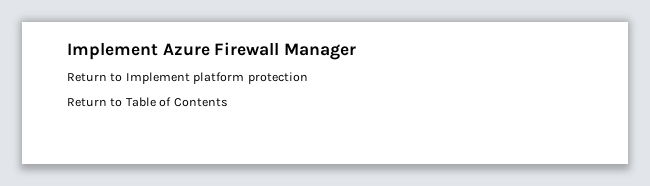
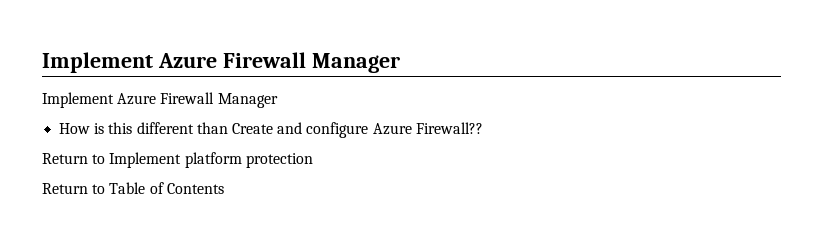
[67,42,357,60] Implement Azure Firewall Manager -> [42,52,400,73] [42,92,278,108] [59,122,483,138] Implement Azure Firewall Manager // Implement Azure Firewall Manager // How is this different than Create and configure Azure Firewall??

